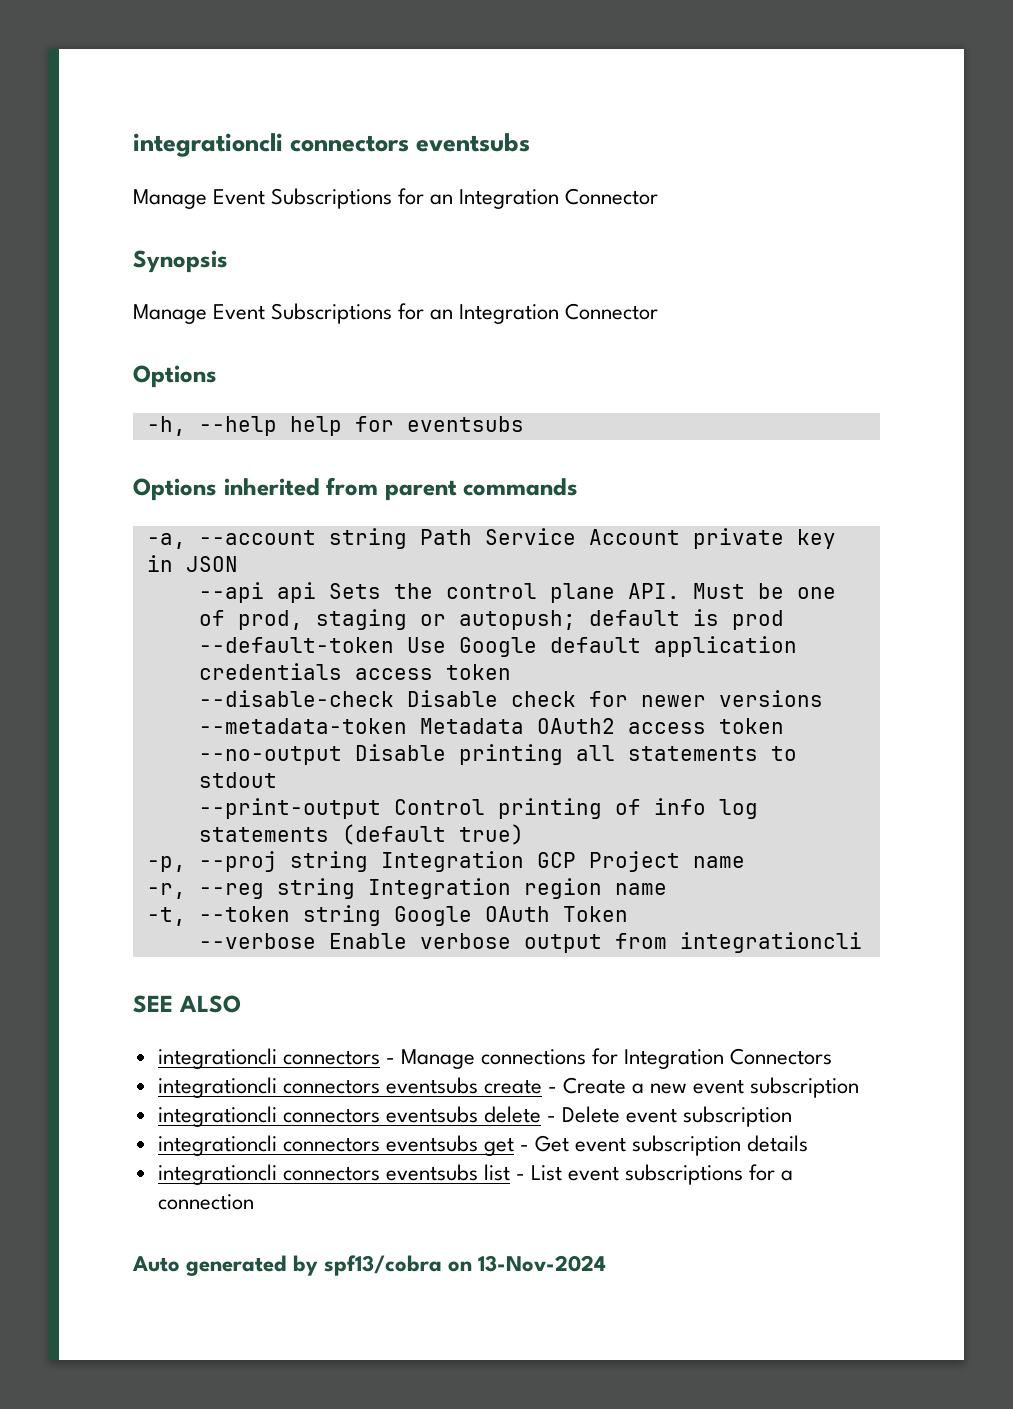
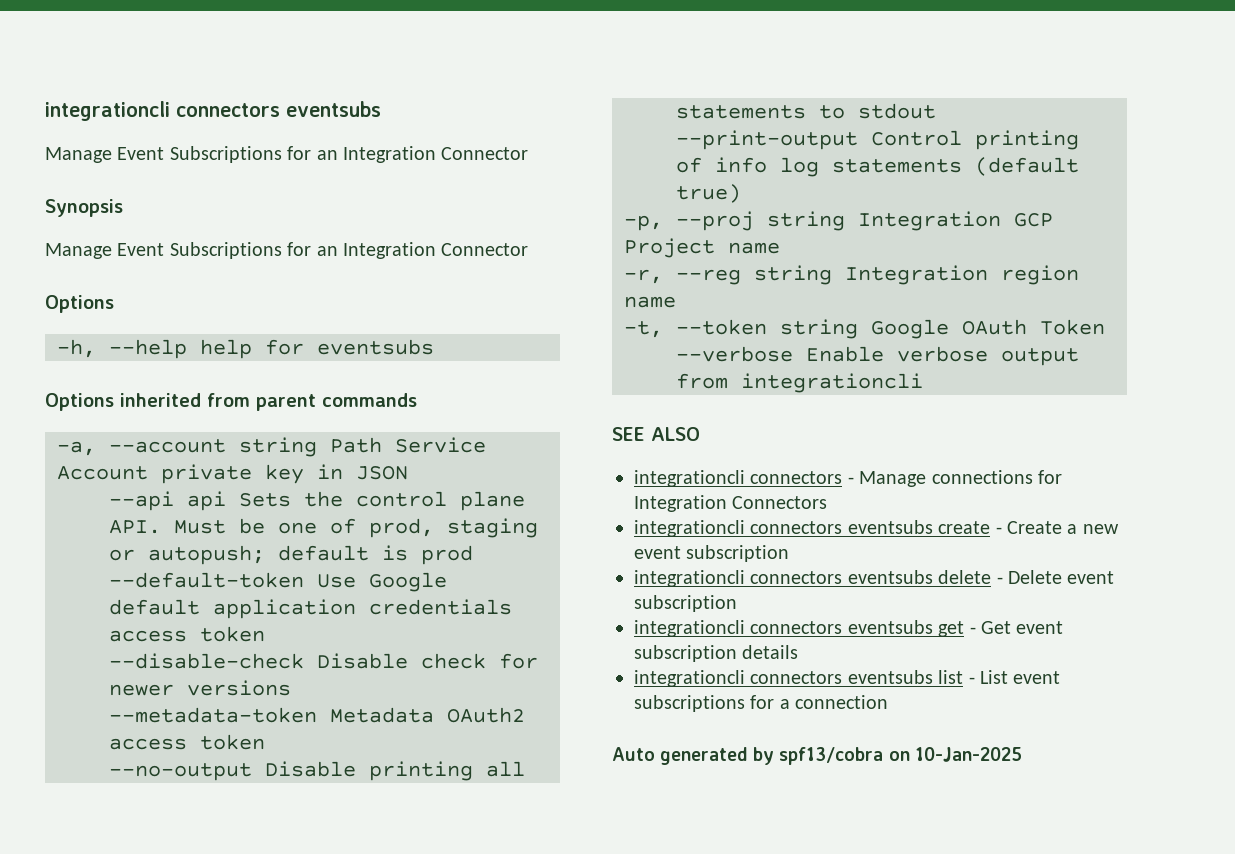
[478,1255,607,1272] 13-Nov-2024 -> [914,747,1022,762] 10-Jan-2025

